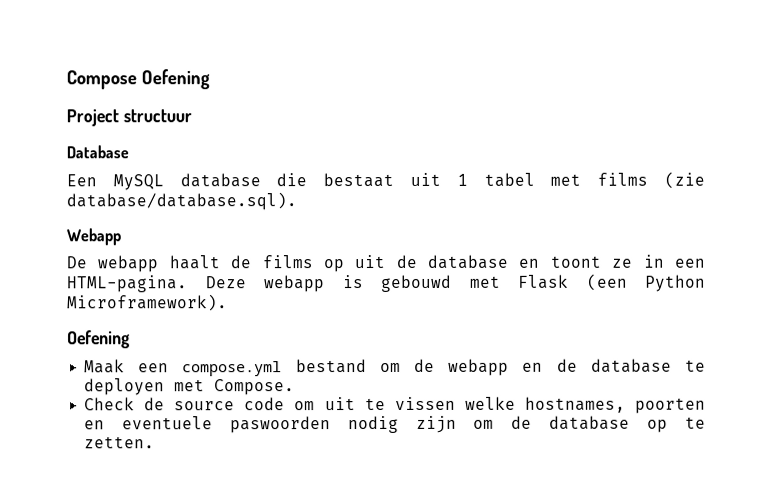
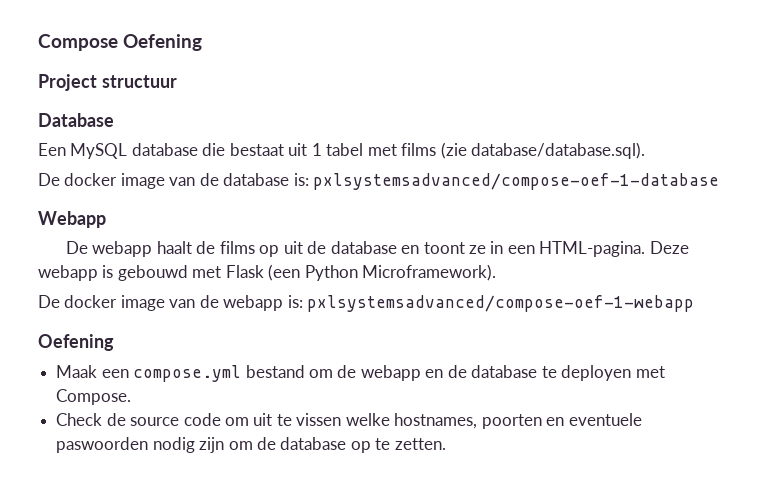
(297, 201) none -> [38,173,720,190] // De docker image van de database is: pxlsystemsadvanced/compose-oef-1-database
(228, 303) none -> [38,295,695,312] // De docker image van de webapp is: pxlsystemsadvanced/compose-oef-1-webapp

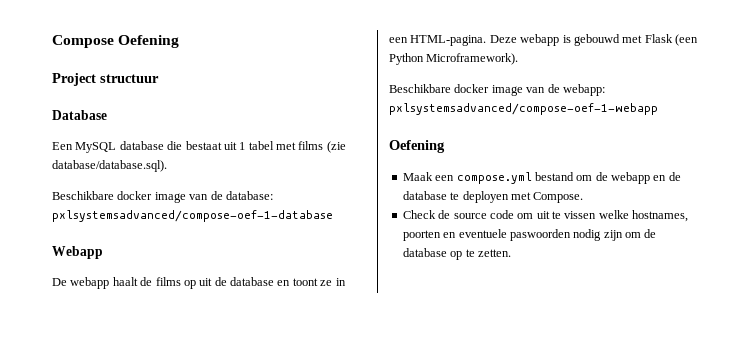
[38,173,309,189] De docker image van de database is: -> [52,191,273,203] Beschikbare docker image van de database:
[38,295,303,311] De docker image van de webapp is: -> [389,84,605,96] Beschikbare docker image van de webapp:

